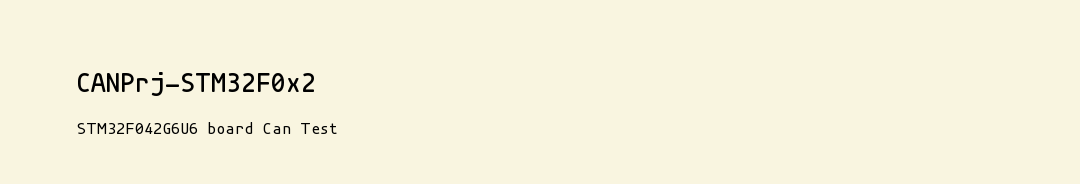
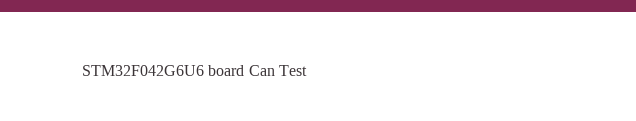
[76,72,316,96] CANPrj-STM32F0x2 // -> (82, 70) none

